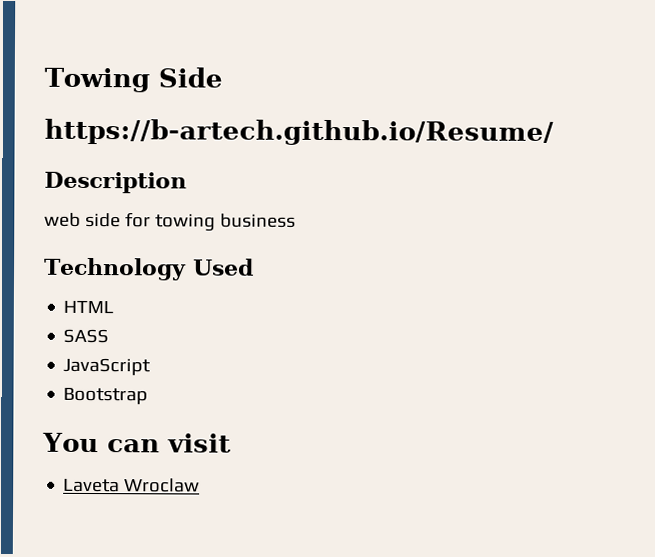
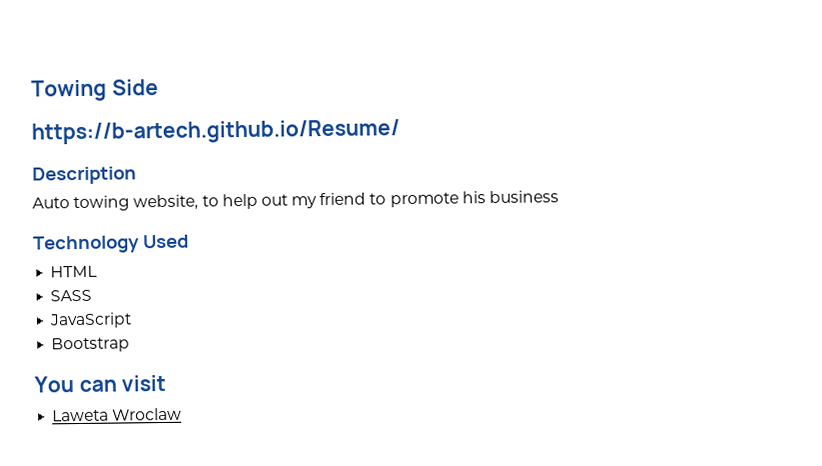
[44,212,216,232] web side for towing -> [32,191,486,212] Auto towing website, to help out my friend to promote his
[63,478,121,493] Laveta -> [52,409,110,422] Laweta

